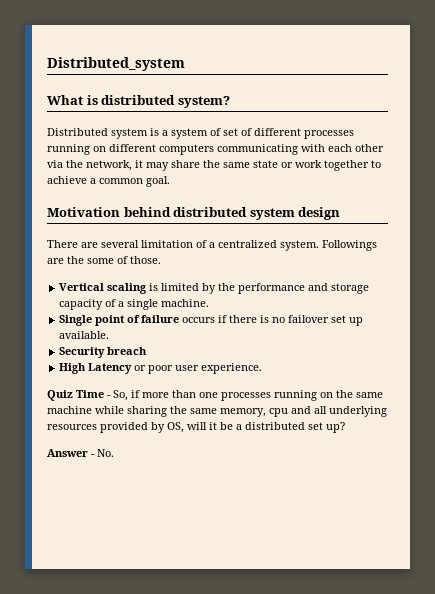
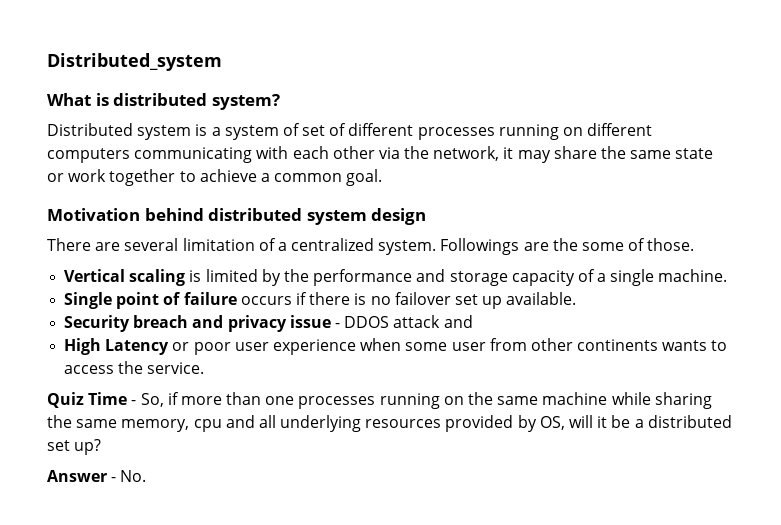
(148, 351) none -> [192,315,473,332] and privacy issue - DDOS attack and
[201,363,263,374] experience. -> [272,338,728,355] [64,361,205,374] experience when some user from other continents wants to access the service.

